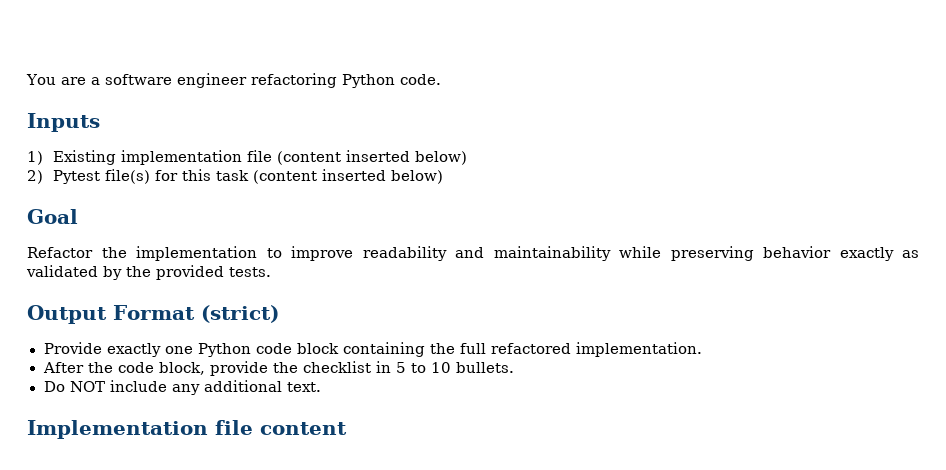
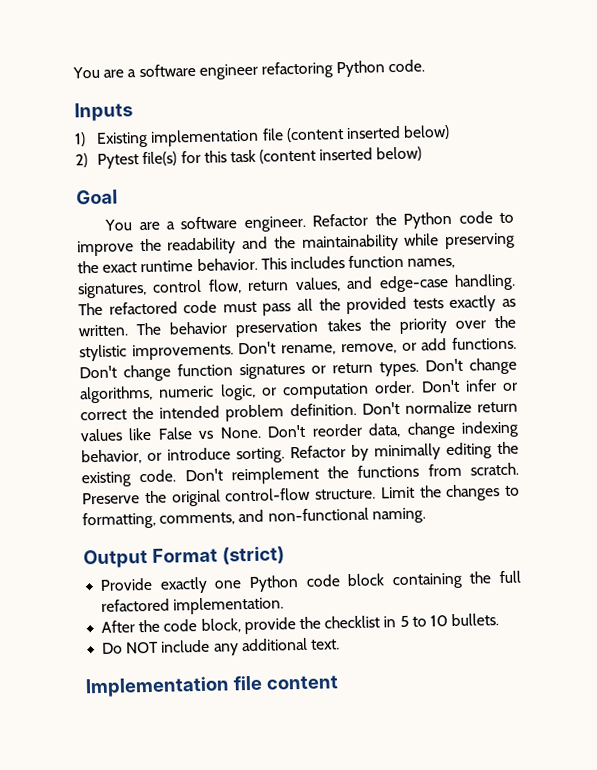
[27,246,257,261] Refactor the implementation -> [104,211,493,233] You are a software engineer. Refactor the Python code
(353, 253) none -> [139,238,162,252] the
(484, 252) none -> [273,236,296,249] the
[763,246,919,261] [26,265,271,280] behavior exactly as validated by the provided tests. -> [77,254,456,274] [77,273,516,299] [78,295,517,316] [78,315,516,338] [79,336,518,362] [79,357,517,382] [80,379,518,404] [80,400,519,422] [80,420,519,442] [81,441,519,465] [81,462,519,488] [82,484,520,507] [82,507,426,530] the exact runtime behavior. This includes function names, signatures, control flow, return values, and edge-case handling. The refactored code must pass all the provided tests exactly as written. The behavior preservation takes the priority over the stylistic improvements. Don't rename, remove, or add functions. Don't change function signatures or return types. Don't change algorithms, numeric logic, or computation order. Don't infer or correct the intended problem definition. Don't normalize return values like False vs None. Don't reorder data, change indexing behavior, or introduce sorting. Refactor by minimally editing the existing code. Don't reimplement the functions from scratch. Preserve the original control-flow structure. Limit the changes to formatting, comments, and non-functional naming.

